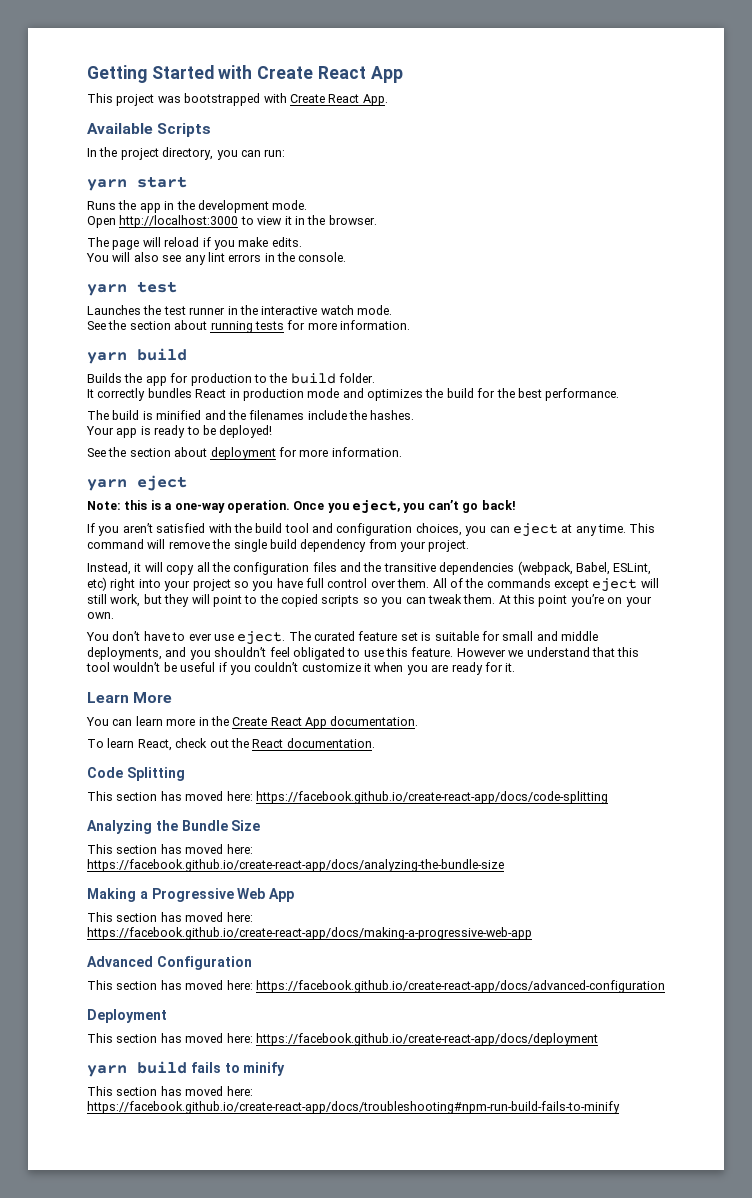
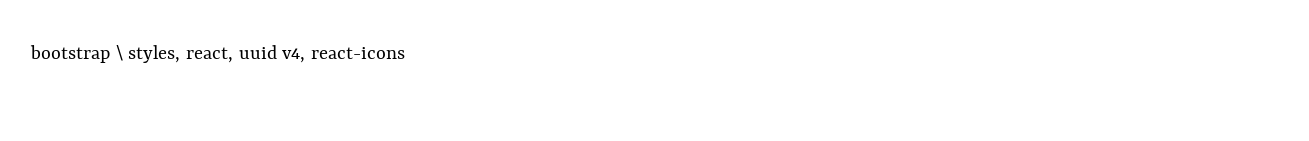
[87,65,403,83] [87,93,388,106] [87,123,212,137] [87,147,286,160] [87,176,187,191] [87,200,308,213] [87,215,377,228] [87,237,302,250] [86,252,347,265] [87,281,177,296] [87,305,392,315] [87,320,410,333] [87,348,187,364] [87,373,375,386] [87,388,620,401] [87,410,415,420] [86,425,273,438] [87,447,402,460] [87,475,187,491] [87,500,516,514] [87,523,656,537] [87,539,470,552] [87,561,652,575] [87,577,659,592] [87,594,652,607] [87,612,114,619] [86,631,598,645] [87,647,640,660] [86,662,516,675] [87,692,173,703] [86,716,419,729] [87,738,375,751] [87,767,185,781] [87,791,608,804] [87,820,261,834] [87,844,253,854] [87,859,504,872] [87,888,295,902] [87,912,253,922] [87,927,532,940] [87,956,252,970] [87,980,665,993] [87,1009,167,1023] [87,1033,598,1046] [87,1061,286,1077] [87,1086,253,1096] [87,1101,620,1114] Getting Started with Create React App // This project was bootstrapped with Create React App. // Available Scripts // In the project directory, you can run: // yarn start // Runs the app in the development mode. // Open http://localhost:3000 to view it in the browser. // The page will reload if you make edits. // You will also see any lint errors in the console. // yarn test // Launches the test runner in the interactive watch mode. // See the section about running tests for more information. // yarn build // Builds the app for production to the build folder. // It correctly bundles React in production mode and optimizes the build for the best performance. // The build is minified and the filenames include the hashes. // Your app is ready to be deployed! // See the section about deployment for more information. // yarn eject // Note: this is a one-way operation. Once you eject, you can’t go back! // If you aren’t satisfied with the build tool and configuration choices, you can eject at any time. This command will remove the single build dependency from your project. // Instead, it will copy all the configuration files and the transitive dependencies (webpack, Babel, ESLint, etc) right into your project so you have full control over them. All of the commands except eject will still work, but they will point to the copied scripts so you can tweak them. At this point you’re on your own. // You don’t have to ever use eject. The curated feature set is suitable for small and middle deployments, and you shouldn’t feel obligated to use this feature. However we understand that this tool wouldn’t be useful if you couldn’t customize it when you are ready for it. // Learn More // You can learn more in the Create React App documentation. // To learn React, check out the React documentation. // Code Splitting // This section has moved here: https://facebook.github.io/create-react-app/docs/code-splitting // Analyzing the Bundle Size // This section has moved here: https://facebook.github.io/create-react-app/docs/analyzing-the-bundle-size // Making a Progressive Web App // This section has moved here: https://facebook.github.io/create-react-app/docs/making-a-progressive-web-app // Advanced Configuration // This section has moved here: https://facebook.github.io/create-react-app/docs/advanced-configuration // Deployment // This section has moved here: https://facebook.github.io/create-react-app/docs/deployment // yarn build fails to minify // This section has moved here: https://facebook.github.io/create-react-app/docs/troubleshooting#npm-run-build-fails-to-minify -> [30,45,406,63] bootstrap \ styles, react, uuid v4, react-icons

